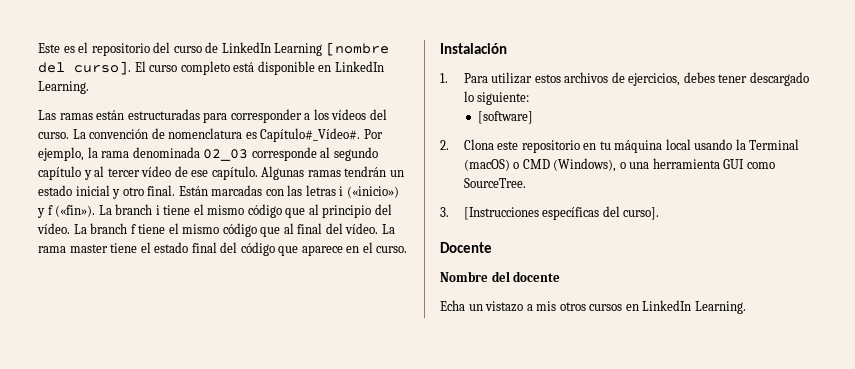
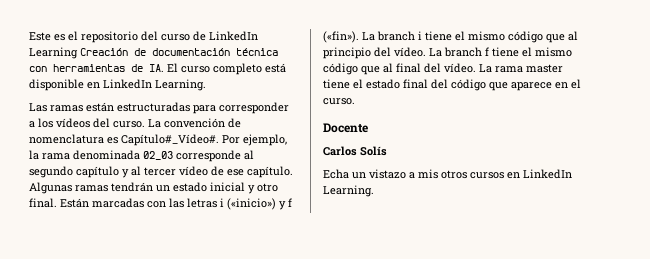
[325,42,389,56] [38,61,131,75] [nombre del curso]. -> [80,48,278,56] [29,64,164,72] Creación de documentación técnica con herramientas de IA.
[440,43,507,54] [440,72,809,86] [463,91,530,105] [477,111,533,124] [440,139,800,153] [463,158,775,172] [463,178,526,188] [440,206,660,220] [440,242,492,253] [440,271,561,282] Instalación // 1. Para utilizar estos archivos de ejercicios, debes tener descargado lo siguiente: // [software] // 2. Clona este repositorio en tu máquina local usando la Terminal (macOS) o CMD (Windows), o una herramienta GUI como SourceTree. // 3. [Instrucciones específicas del curso]. // Docente // Nombre del docente -> [323,123,368,133] [323,146,387,156] Docente // Carlos Solís

